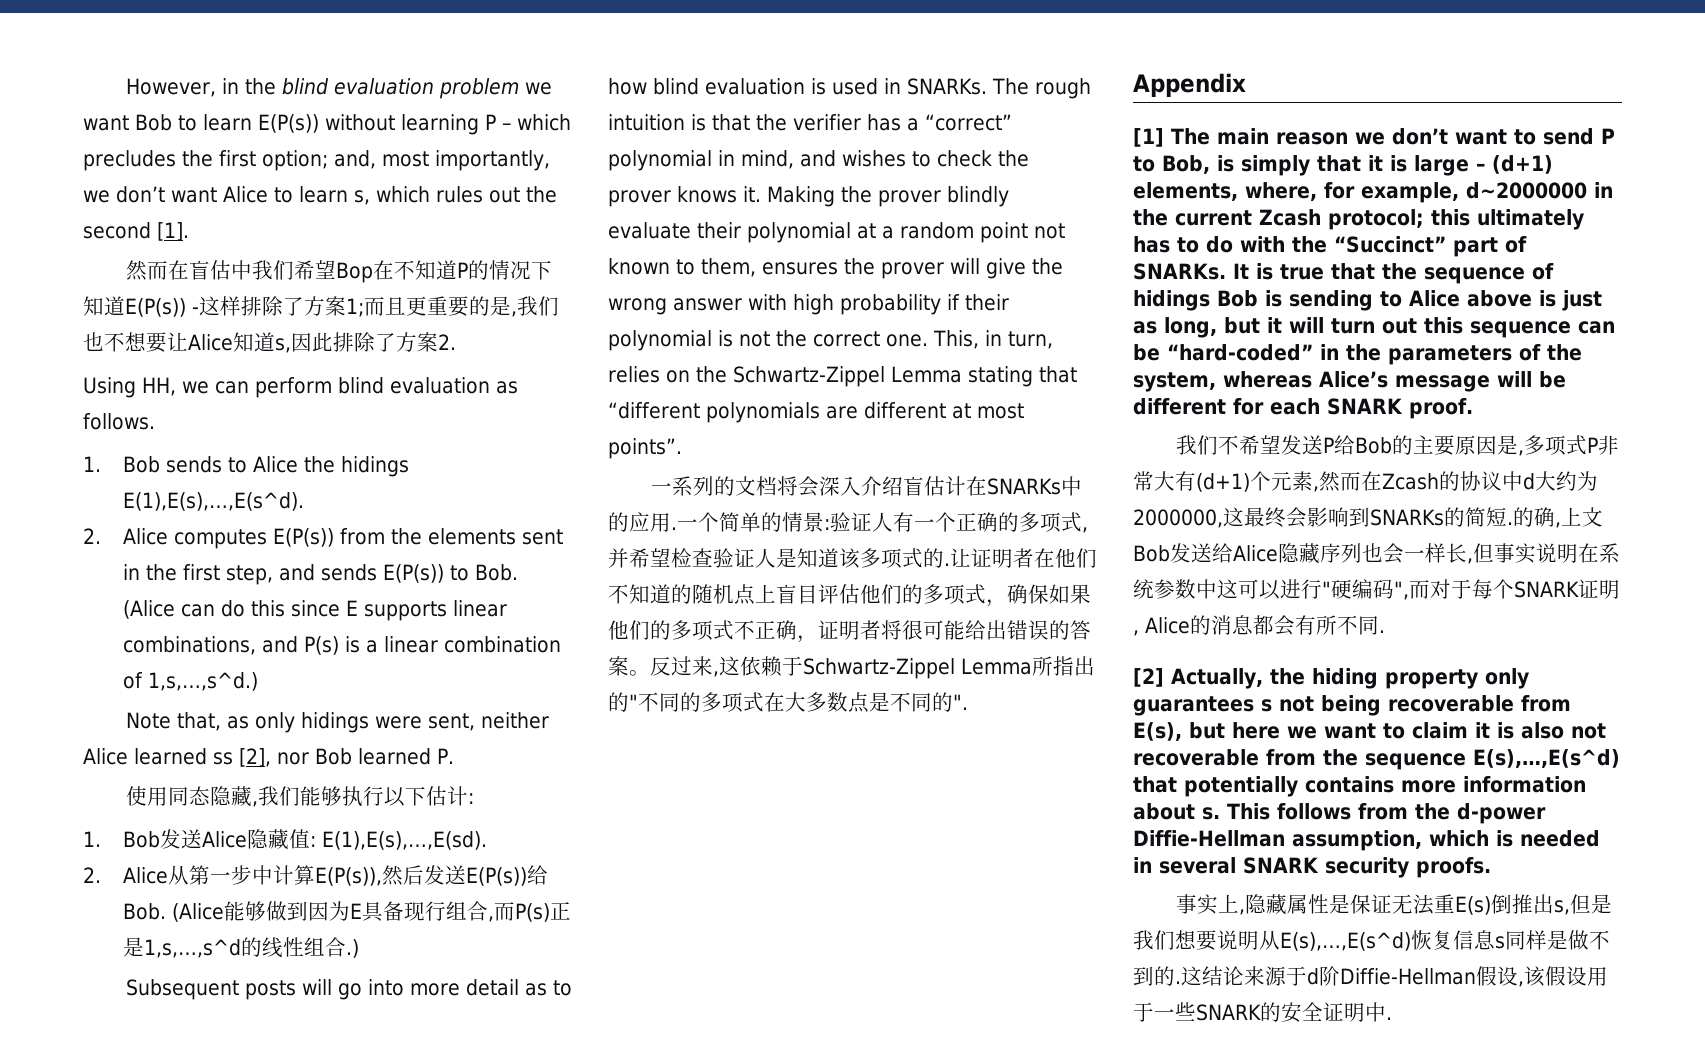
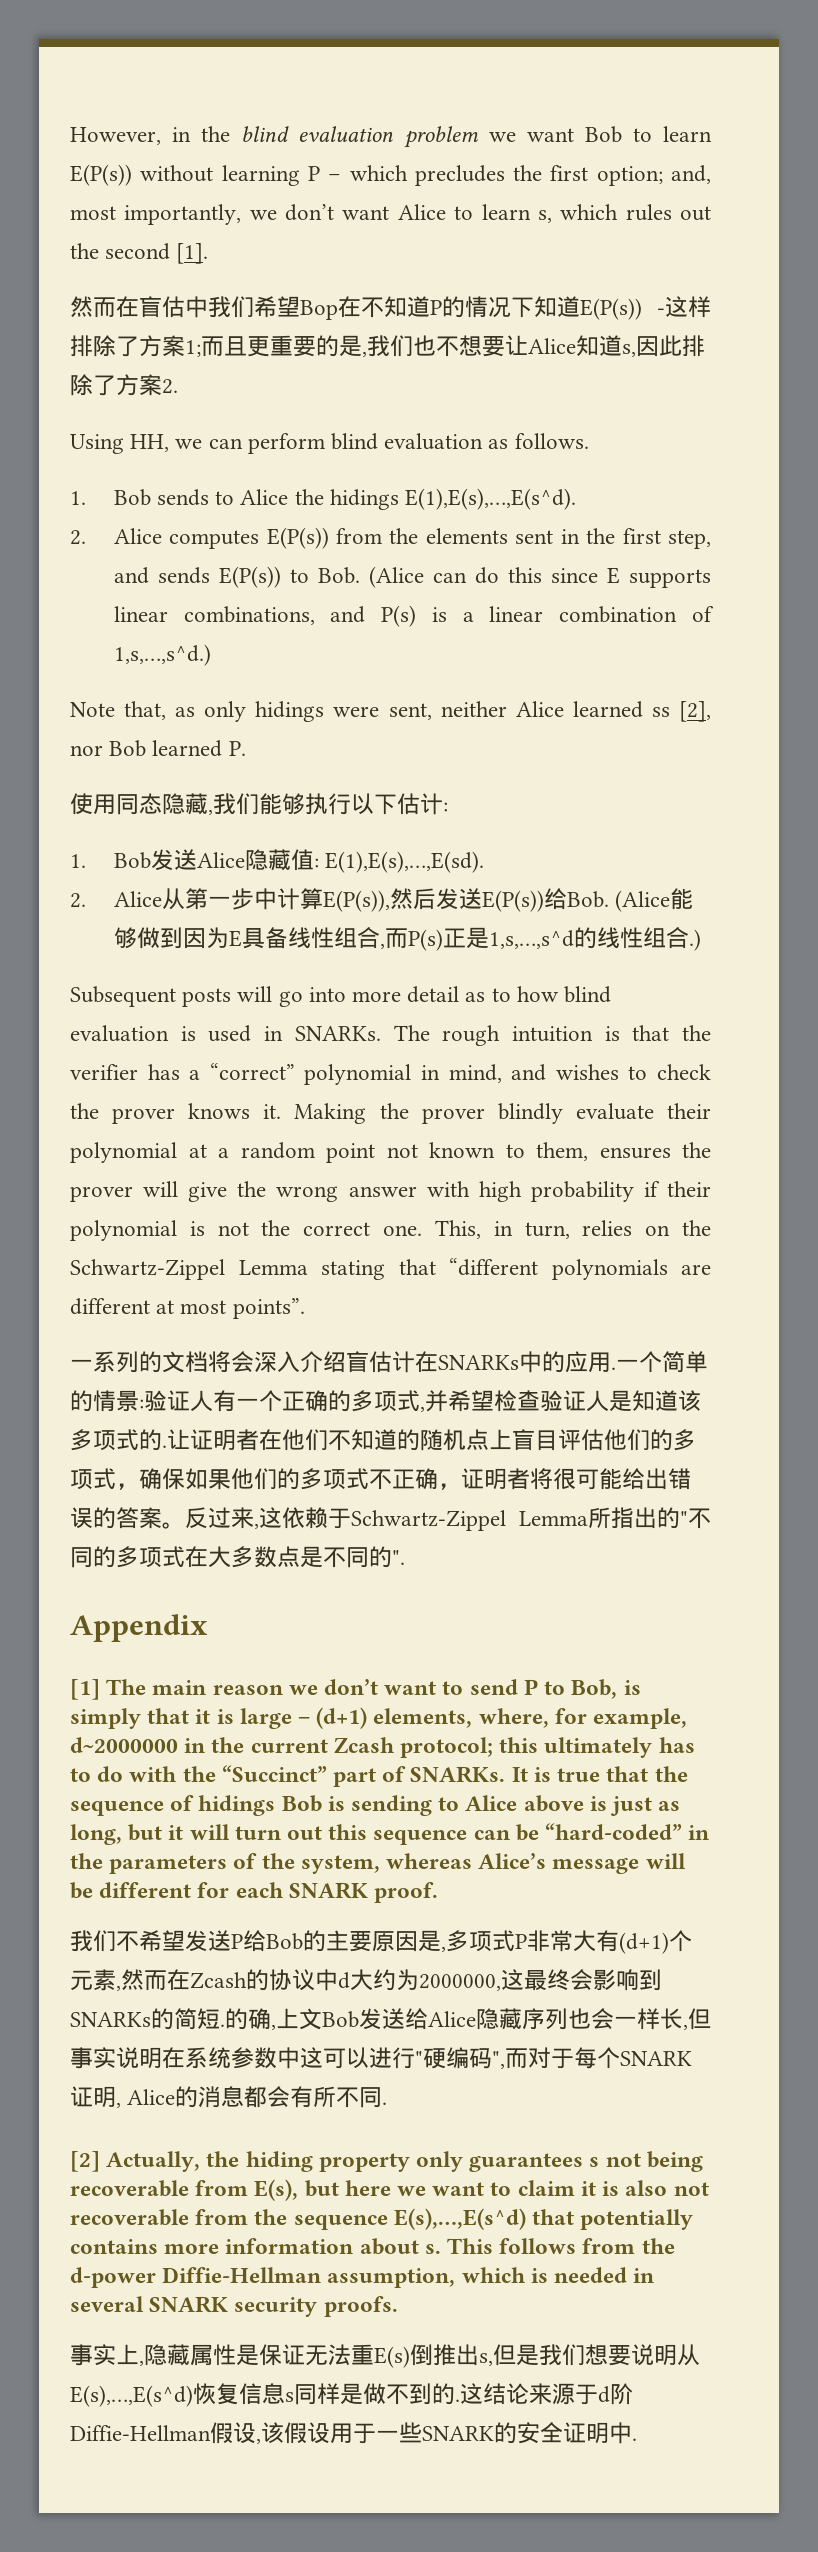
[403,901,446,921] 现行 -> [287,927,334,949] 线性

